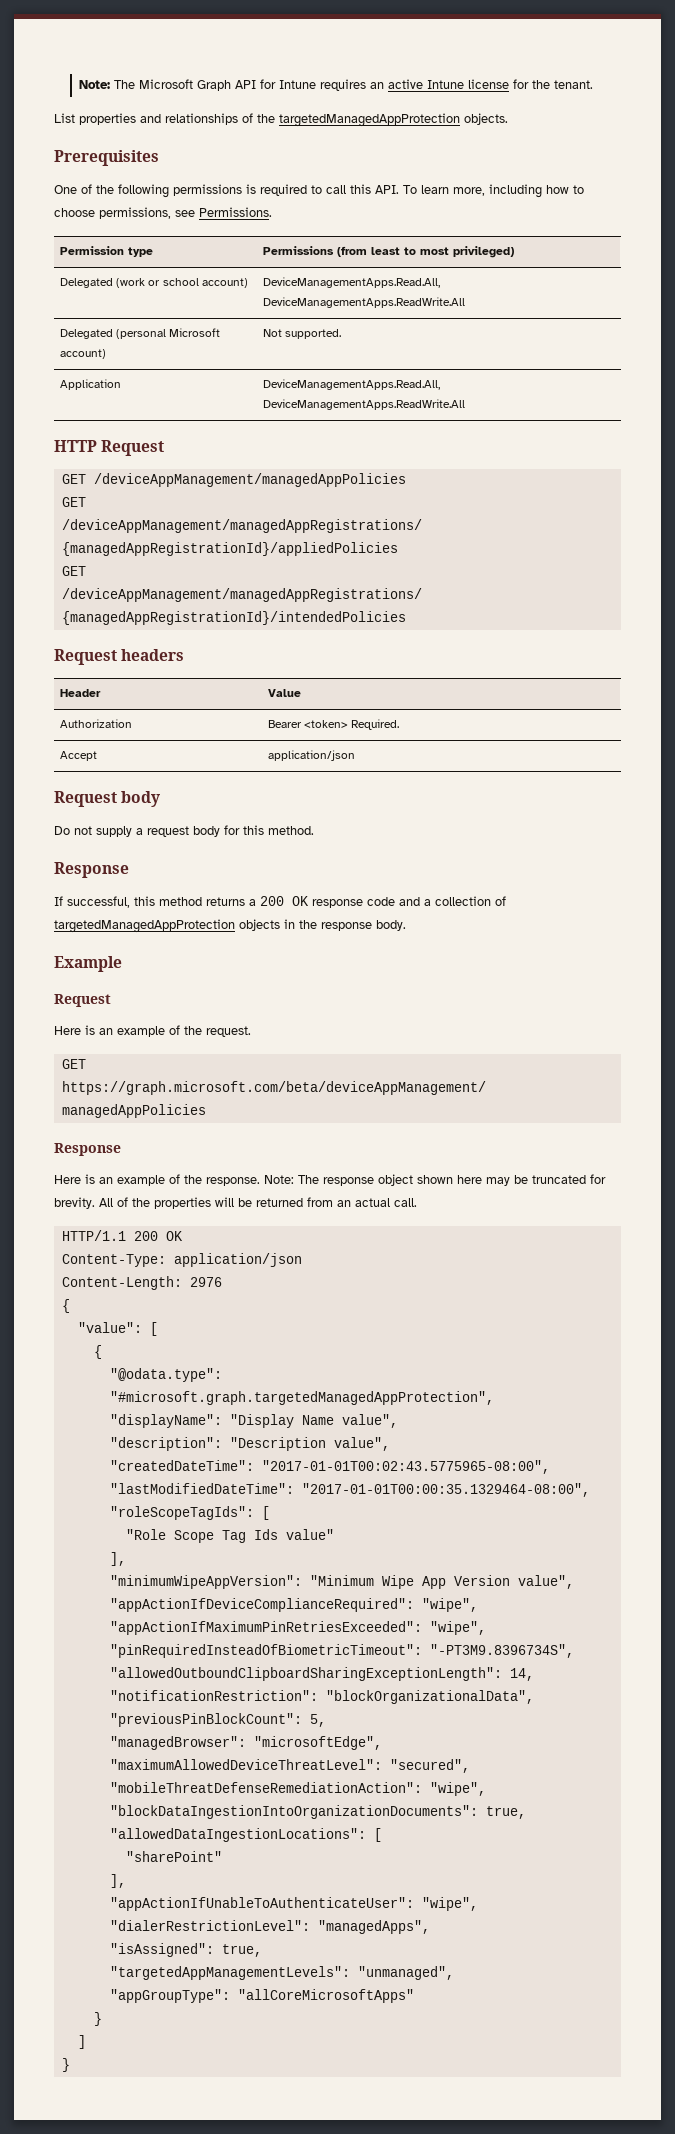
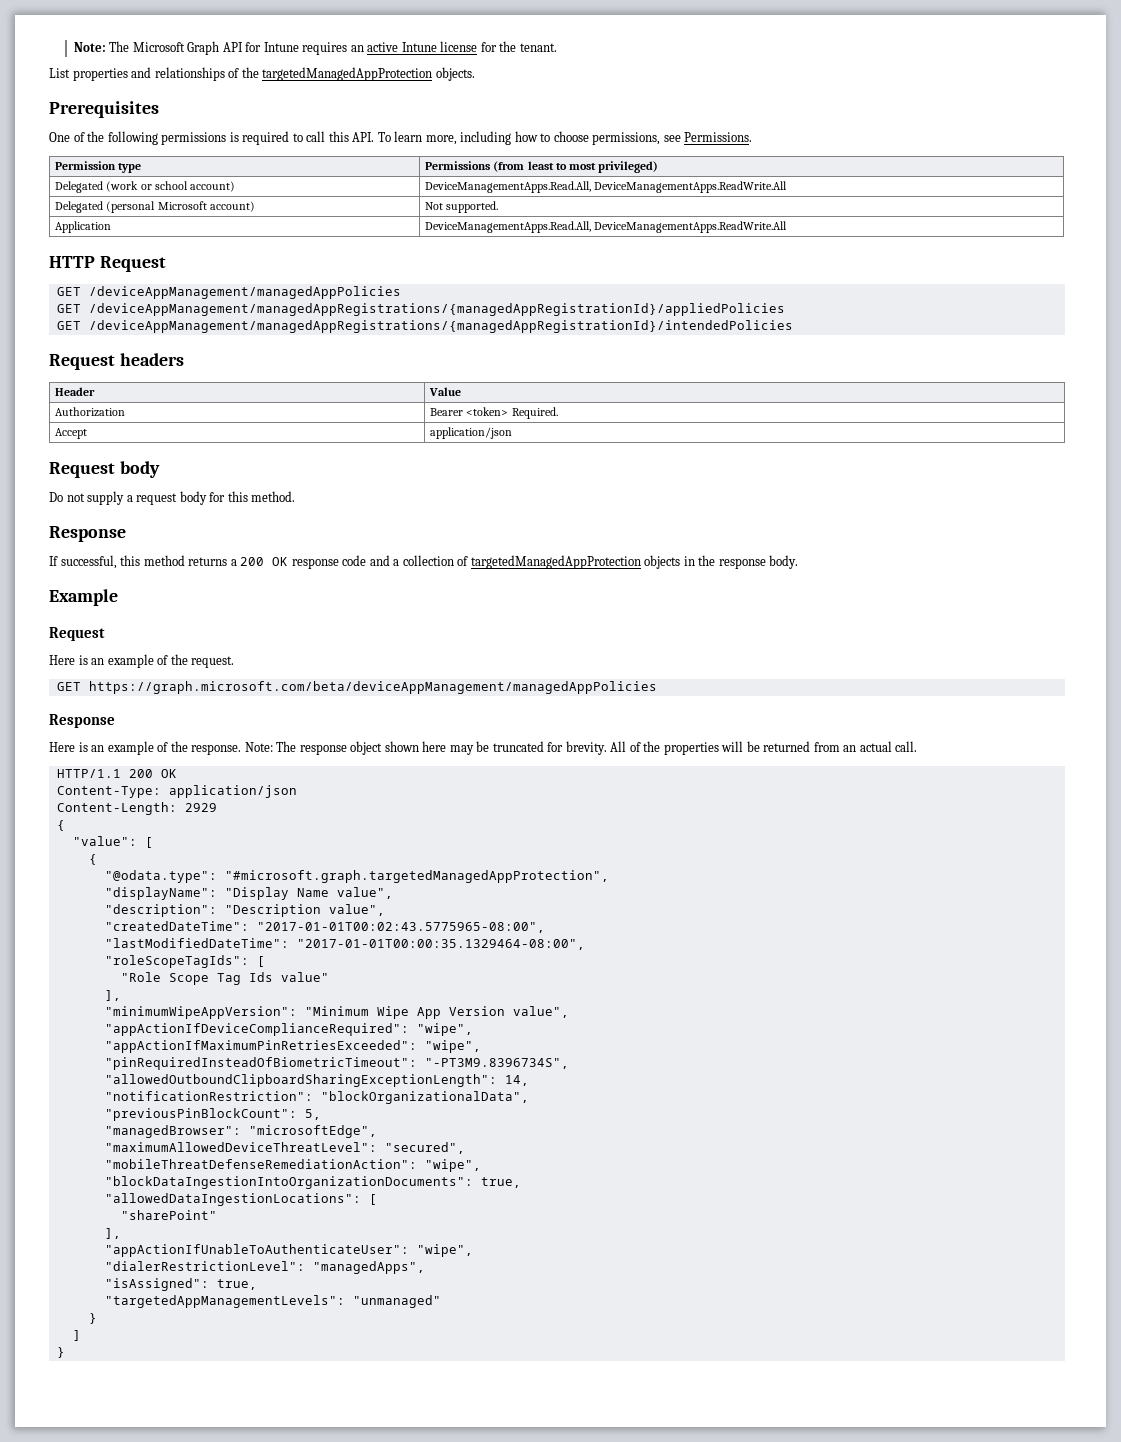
[189,1277,222,1287] 2976 -> [184,803,217,812] 2929
[357,1966,454,1980] [109,1989,414,2003] "unmanaged", // "appGroupType": "allCoreMicrosoftApps" -> [352,1295,441,1308] "unmanaged"

